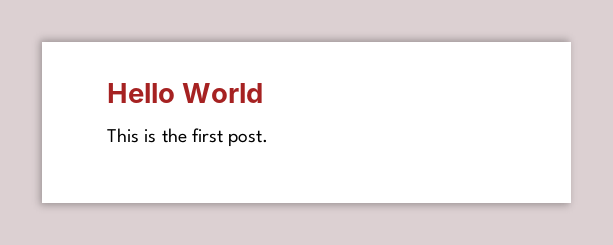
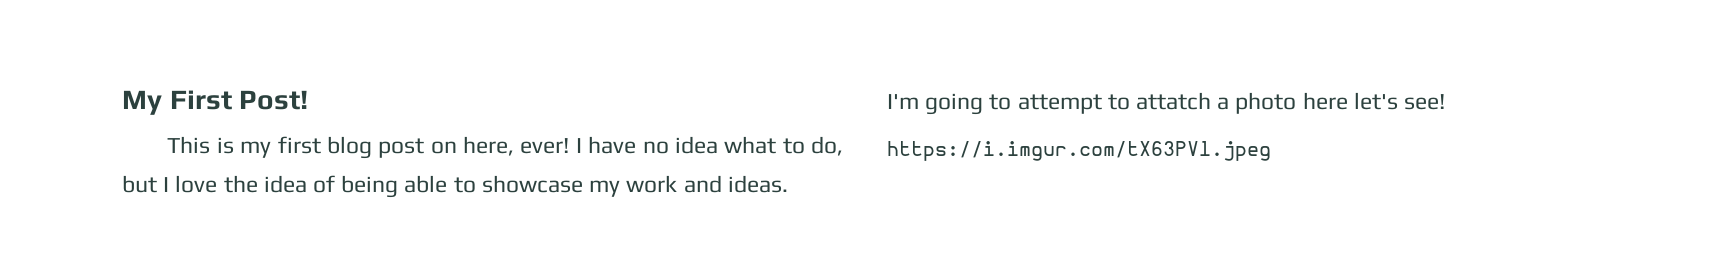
[107,83,264,103] Hello World -> [122,90,309,115] My First Post!
[161,128,269,147] the first post. -> [240,136,844,159] [122,175,788,198] [887,92,1446,115] [887,141,1271,161] my first blog post on here, ever! I have no idea what to do, but I love the idea of being able to showcase my work and ideas. // I'm going to attempt to attatch a photo here let's see! // https://i.imgur.com/tX63PVl.jpeg

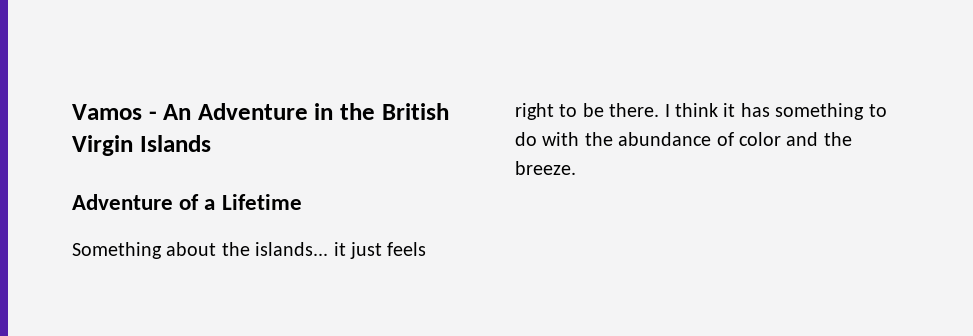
[122,90,309,115] [167,136,844,159] [122,175,788,198] [887,92,1446,115] [887,141,1271,161] My First Post! // This is my first blog post on here, ever! I have no idea what to do, but I love the idea of being able to showcase my work and ideas. // I'm going to attempt to attatch a photo here let's see! // https://i.imgur.com/tX63PVl.jpeg -> [72,103,449,120] [72,135,211,156] [72,194,302,210] [72,242,427,259] [515,103,887,120] [515,132,852,146] [515,161,576,175] Vamos - An Adventure in the British Virgin Islands // Adventure of a Lifetime // Something about the islands... it just feels right to be there. I think it has something to do with the abundance of color and the breeze.

